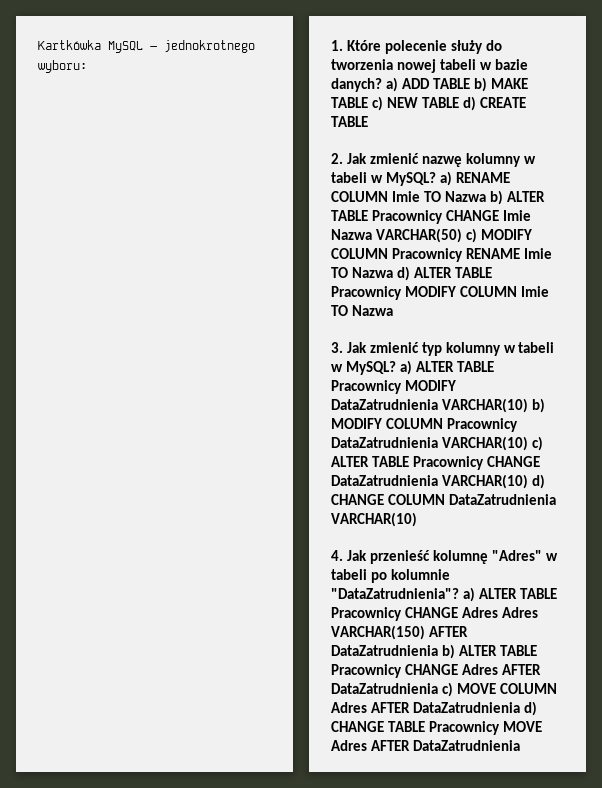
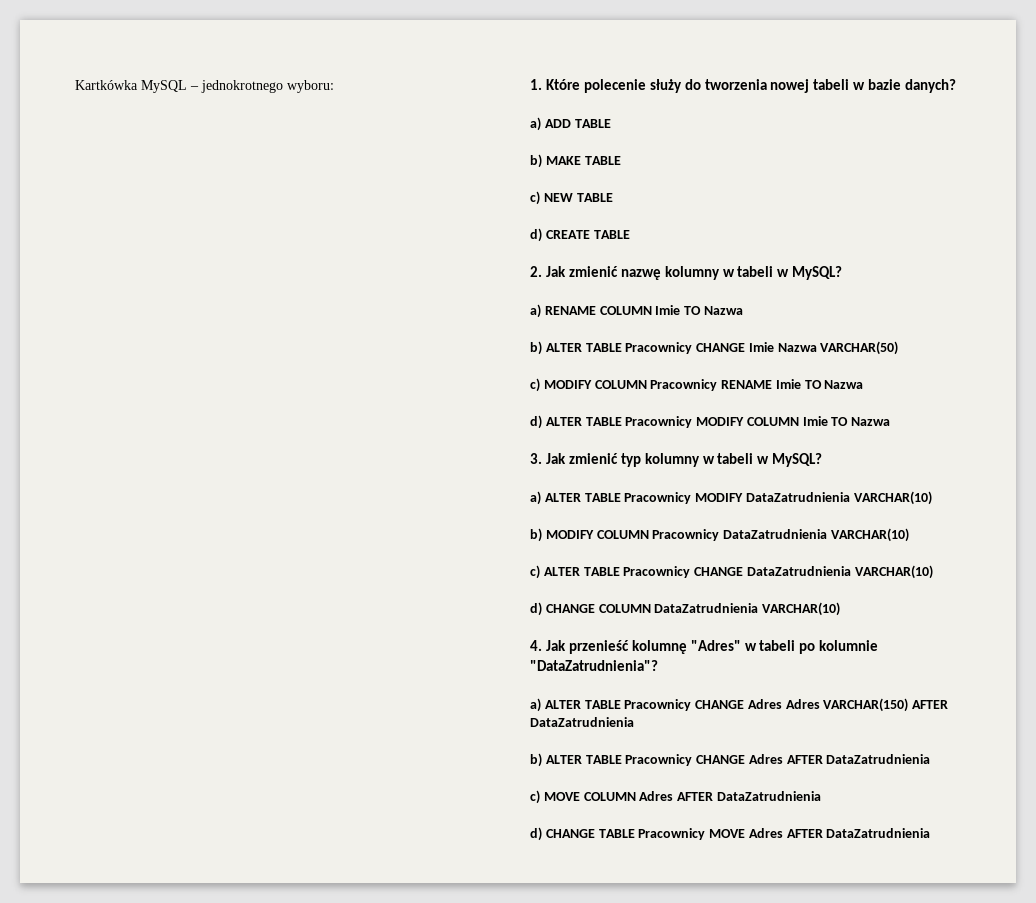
(382, 85) none -> (957, 86) //
(470, 83) none -> (611, 123) //
(368, 102) none -> (621, 160) //
(459, 102) none -> (613, 197) //
(436, 179) none -> (843, 273) //
(486, 196) none -> (743, 310) //
(462, 235) none -> (899, 348) //
(393, 272) none -> (864, 384) //
(396, 368) none -> (823, 460) //
(528, 405) none -> (932, 498) //
(528, 443) none -> (909, 535) //
(528, 481) none -> (933, 572) //
(459, 593) none -> (658, 665) //
(438, 650) none -> (634, 722) //
(438, 688) none -> (931, 759) //
(520, 707) none -> (821, 796) //

